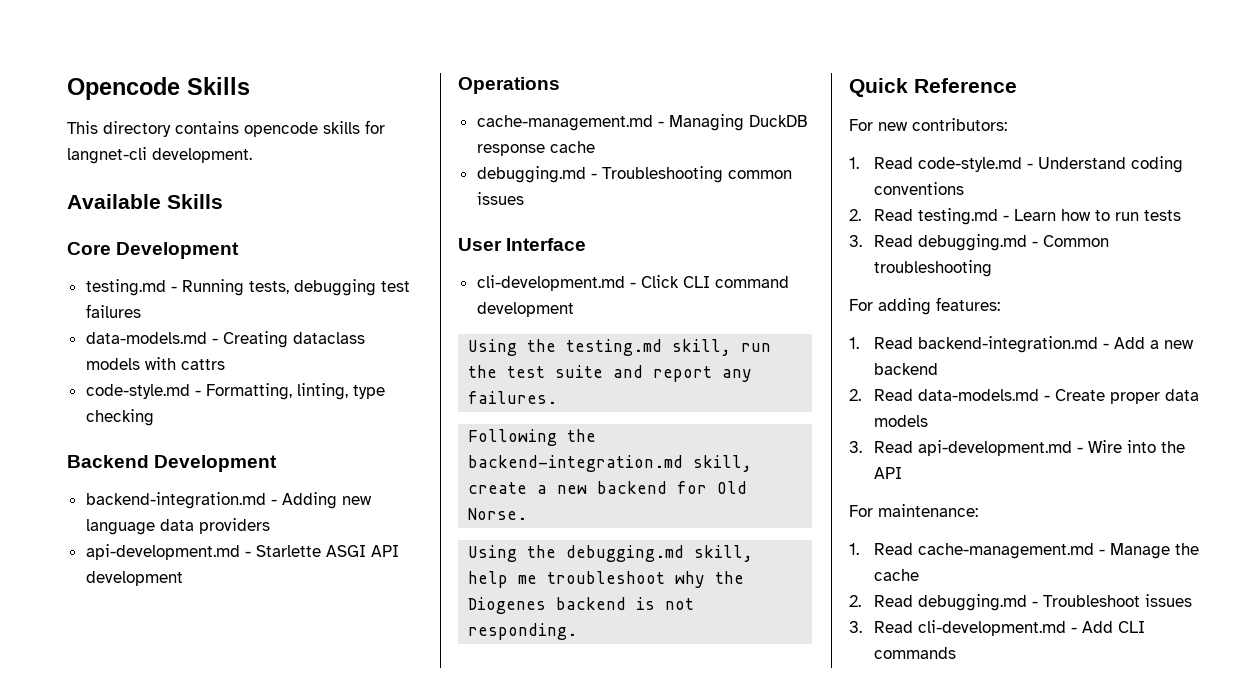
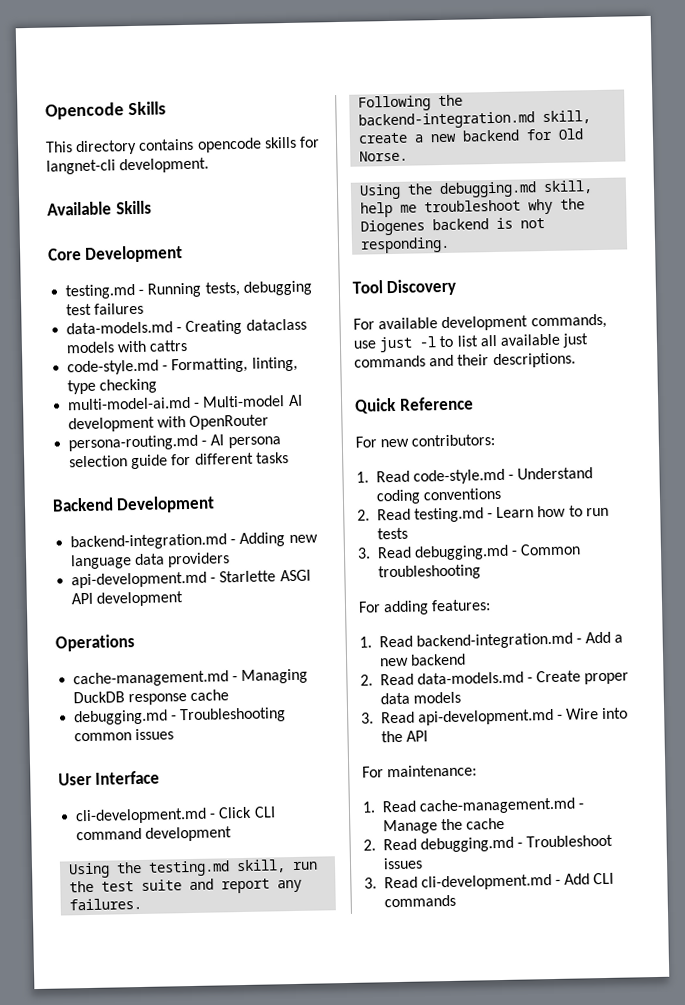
(154, 417) none -> [67,394,303,411] [68,414,270,433] [68,434,281,452] [69,452,289,470] // multi-model-ai.md - Multi-model AI development with OpenRouter // persona-routing.md - AI persona selection guide for different tasks
(578, 631) none -> [352,278,457,297] [353,313,607,332] [353,333,590,353] [354,352,576,369] // Tool Discovery // For available development commands, use just -l to list all available just commands and their descriptions.

